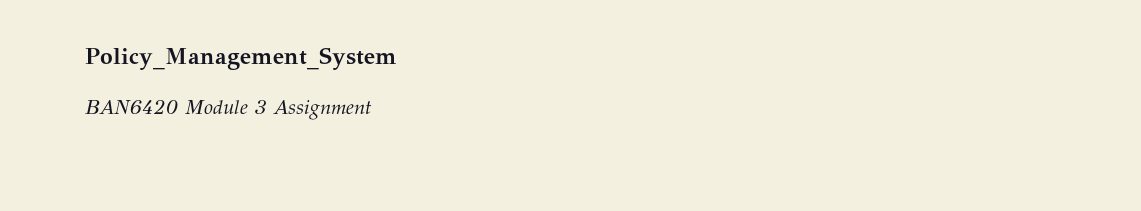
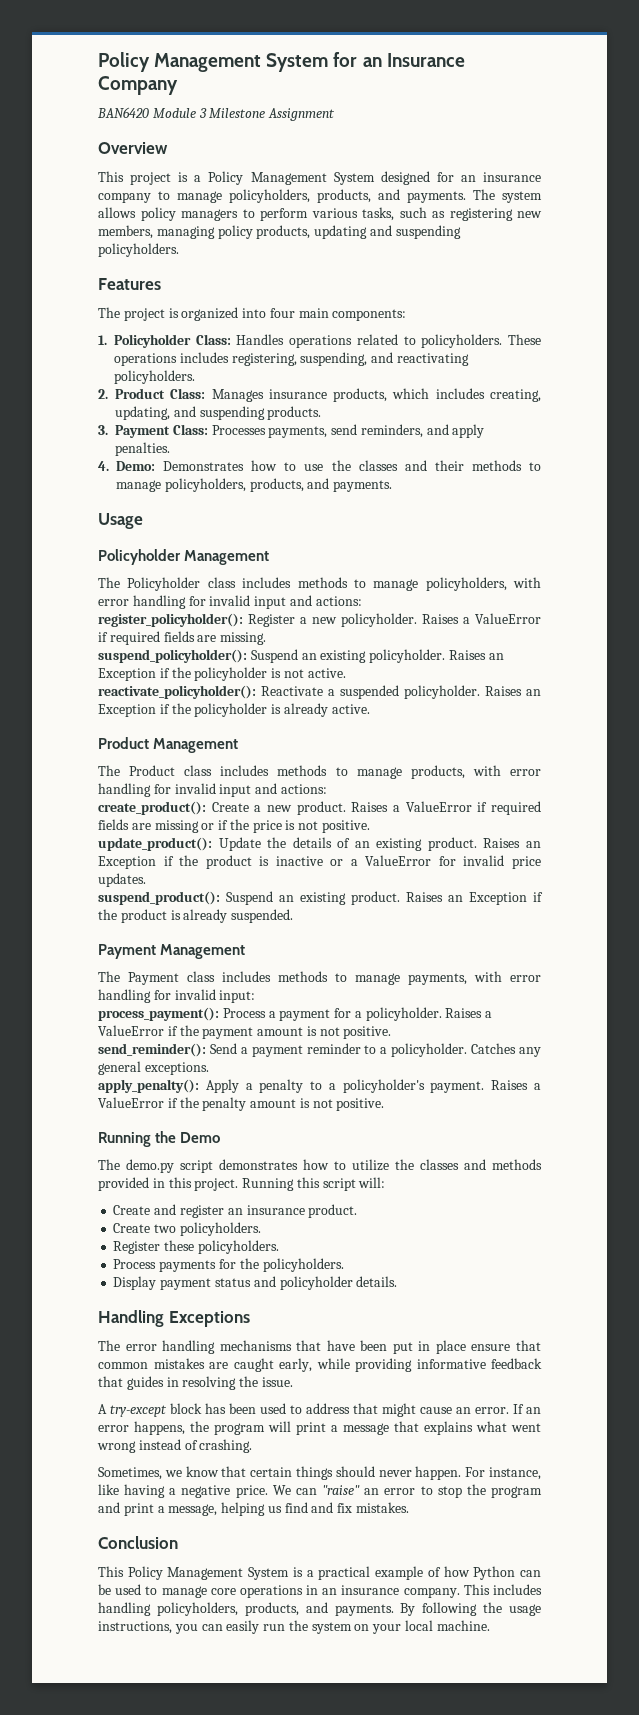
[85,47,397,70] Policy_Management_System -> [98,52,465,72] [98,76,178,95] Policy Management System for an Insurance Company
(267, 107) none -> [209,108,266,118] Milestone
(372, 110) none -> [98,142,168,154] [98,171,541,185] [98,189,542,203] [98,207,542,221] [98,225,461,239] [98,243,179,257] [98,278,161,290] [98,307,407,321] [98,334,541,348] [114,352,469,366] [114,370,195,384] [98,388,541,402] [115,406,322,420] [98,424,485,438] [115,442,170,456] [98,460,541,471] [116,478,393,492] [98,513,143,529] [98,549,270,565] [98,577,541,591] [98,595,362,609] [98,613,541,627] [98,631,267,645] [98,649,504,663] [98,667,346,681] [98,685,541,699] [98,703,370,717] [98,737,239,753] [98,765,541,779] [98,783,327,797] [98,801,541,815] [98,819,371,833] [98,837,541,851] [98,855,541,869] [98,873,146,887] [98,891,543,905] [98,909,294,923] [98,944,246,959] [98,971,541,985] [98,989,256,1003] [98,1007,493,1021] [98,1025,392,1039] [98,1043,542,1057] [98,1061,209,1075] [98,1079,541,1093] [98,1097,385,1111] [98,1131,221,1147] [98,1159,542,1173] [98,1177,386,1191] [113,1204,358,1218] [113,1222,261,1236] [113,1240,279,1254] [113,1258,344,1272] [113,1276,398,1290] [98,1310,250,1327] [98,1340,541,1354] [98,1358,542,1372] [98,1376,293,1390] [98,1403,541,1417] [98,1421,541,1435] [97,1439,253,1453] [98,1466,541,1480] [98,1484,542,1498] [98,1502,410,1516] [98,1536,178,1549] [98,1566,541,1580] [98,1584,542,1598] [98,1602,541,1616] [98,1620,490,1634] // Overview // This project is a Policy Management System designed for an insurance company to manage policyholders, products, and payments. The system allows policy managers to perform various tasks, such as registering new members, managing policy products, updating and suspending policyholders. // Features // The project is organized into four main components: // 1. Policyholder Class: Handles operations related to policyholders. These operations includes registering, suspending, and reactivating policyholders. // 2. Product Class: Manages insurance products, which includes creating, updating, and suspending products. // 3. Payment Class: Processes payments, send reminders, and apply penalties. // 4. Demo: Demonstrates how to use the classes and their methods to manage policyholders, products, and payments. // Usage // Policyholder Management // The Policyholder class includes methods to manage policyholders, with error handling for invalid input and actions: // register_policyholder(): Register a new policyholder. Raises a ValueError if required fields are missing. // suspend_policyholder(): Suspend an existing policyholder. Raises an Exception if the policyholder is not active. // reactivate_policyholder(): Reactivate a suspended policyholder. Raises an Exception if the policyholder is already active. // Product Management // The Product class includes methods to manage products, with error handling for invalid input and actions: // create_product(): Create a new product. Raises a ValueError if required fields are missing or if the price is not positive. // update_product(): Update the details of an existing product. Raises an Exception if the product is inactive or a ValueError for invalid price updates. // suspend_product(): Suspend an existing product. Raises an Exception if the product is already suspended. // Payment Management // The Payment class includes methods to manage payments, with error handling for invalid input: // process_payment(): Process a payment for a policyholder. Raises a ValueError if the payment amount is not positive. // send_reminder(): Send a payment reminder to a policyholder. Catches any general exceptions. // apply_penalty(): Apply a penalty to a policyholder's payment. Raises a ValueError if the penalty amount is not positive. // Running the Demo // The demo.py script demonstrates how to utilize the classes and methods provided in this project. Running this script will: // Create and register an insurance product. // Create two policyholders. // Register these policyholders. // Process payments for the policyholders. // Display payment status and policyholder details. // Handling Exceptions // The error handling mechanisms that have been put in place ensure that common mistakes are caught early, while providing informative feedback that guides in resolving the issue. // A try-except block has been used to address that might cause an error. If an error happens, the program will print a message that explains what went wrong instead of crashing. // Sometimes, we know that certain things should never happen. For instance, like having a negative price. We can "raise" an error to stop the program and print a message, helping us find and fix mistakes. // Conclusion // This Policy Management System is a practical example of how Python can be used to manage core operations in an insurance company. This includes handling policyholders, products, and payments. By following the usage instructions, you can easily run the system on your local machine.

